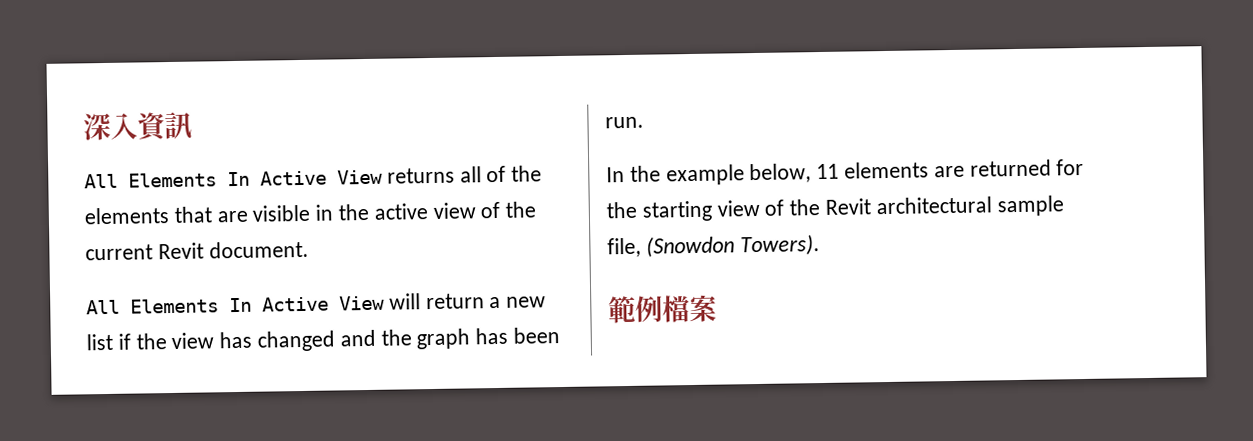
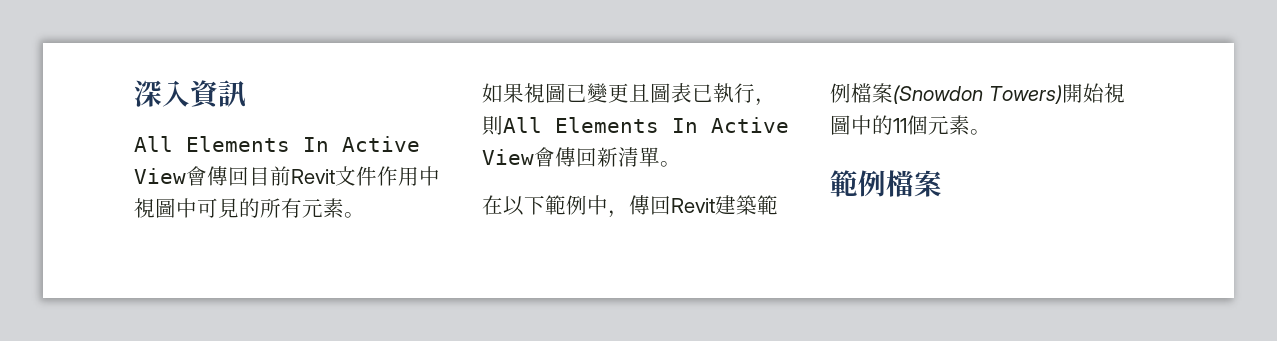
[386,165,543,184] [84,201,537,225] [85,240,309,261] [86,293,547,315] [86,327,561,352] [605,116,644,129] [606,158,1085,186] [606,195,1064,222] [607,234,820,258] returns all of the elements that are visible in the active view of the current Revit document. // All Elements In Active View will return a new list if the view has changed and the graph has been run. // In the example below, 11 elements are returned for the starting view of the Revit architectural sample file, (Snowdon Towers). -> [186,166,440,186] [134,198,365,218] [482,83,776,106] [482,115,789,136] [482,147,681,167] [482,195,778,218] [830,83,1125,104] [830,115,991,135] 會傳回目前Revit文件作用中視圖中可見的所有元素。 // 如果視圖已變更且圖表已執行，則All Elements In Active View會傳回新清單。 // 在以下範例中，傳回Revit建築範例檔案(Snowdon Towers)開始視圖中的11個元素。

